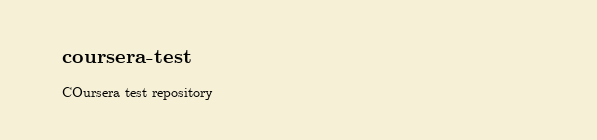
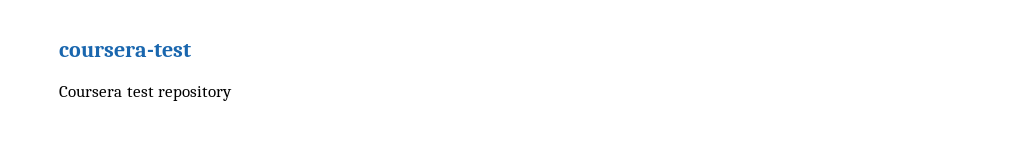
[62,87,120,97] COursera -> [59,86,122,97] Coursera

